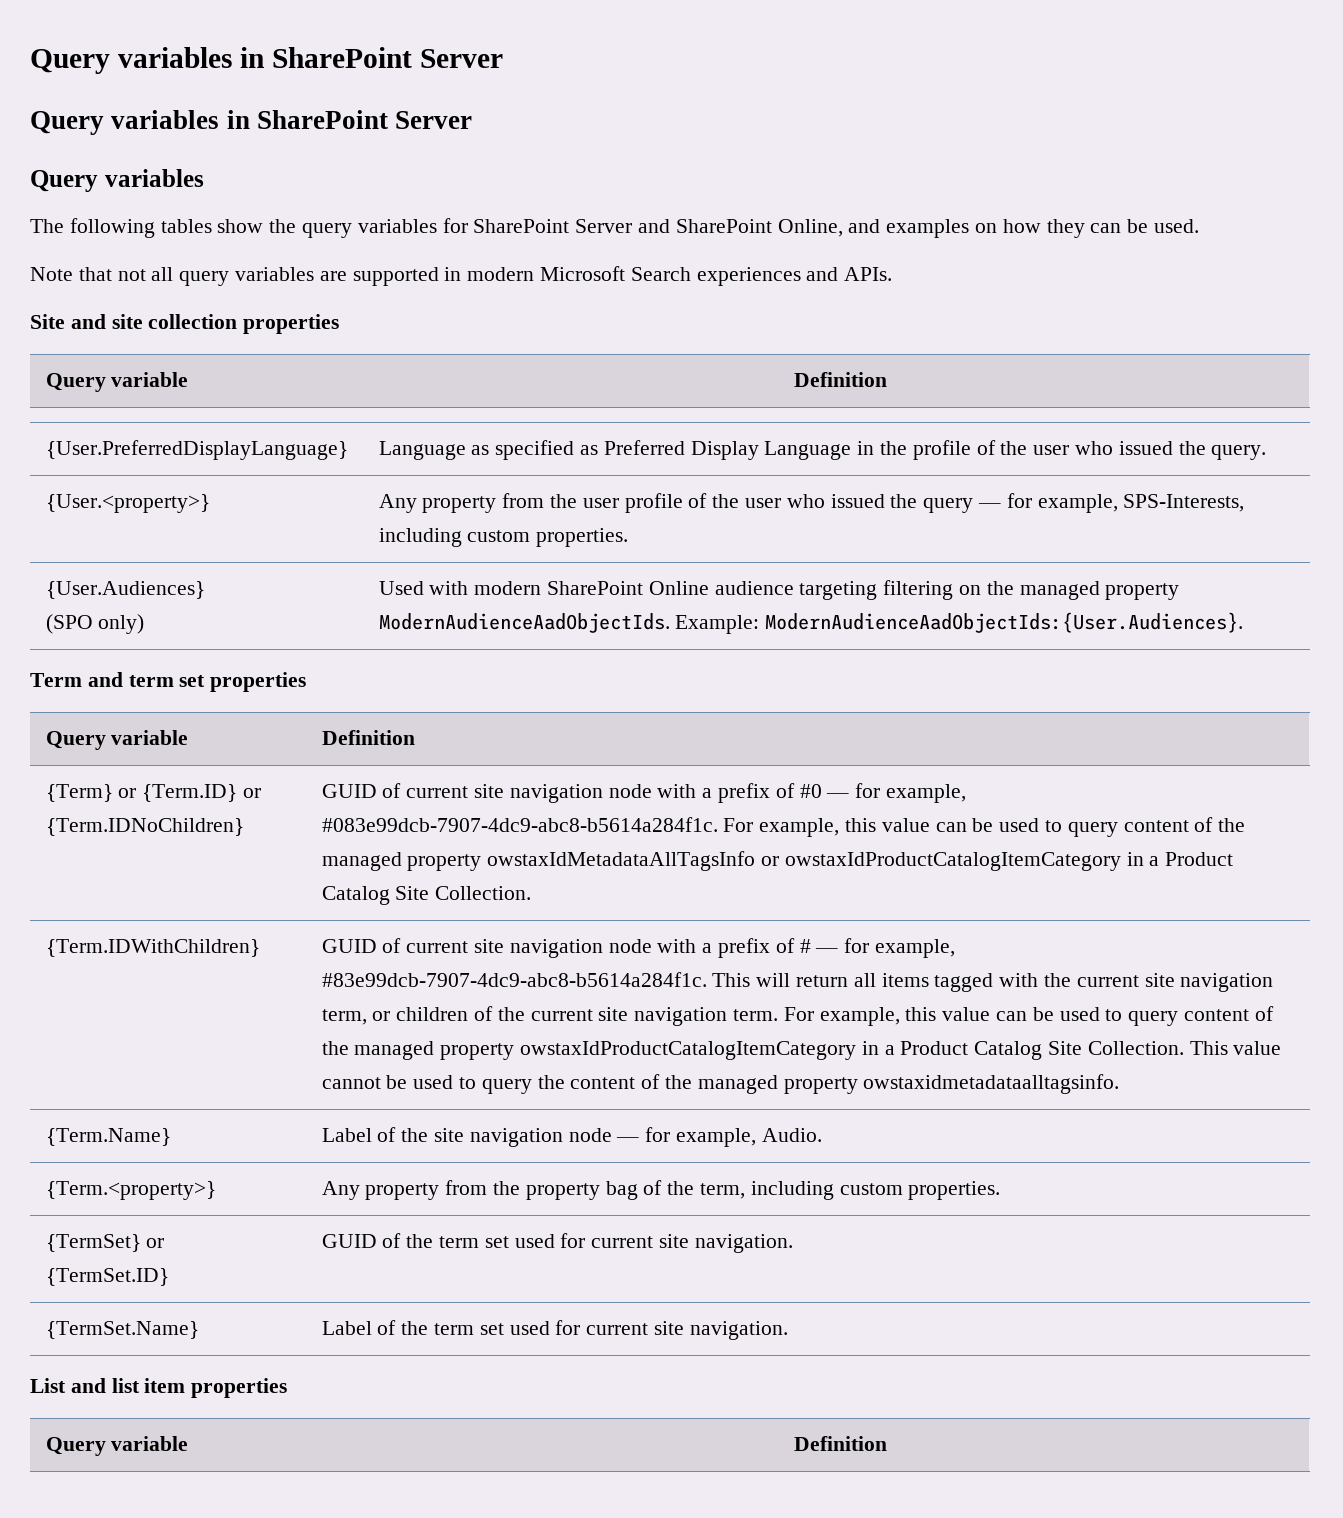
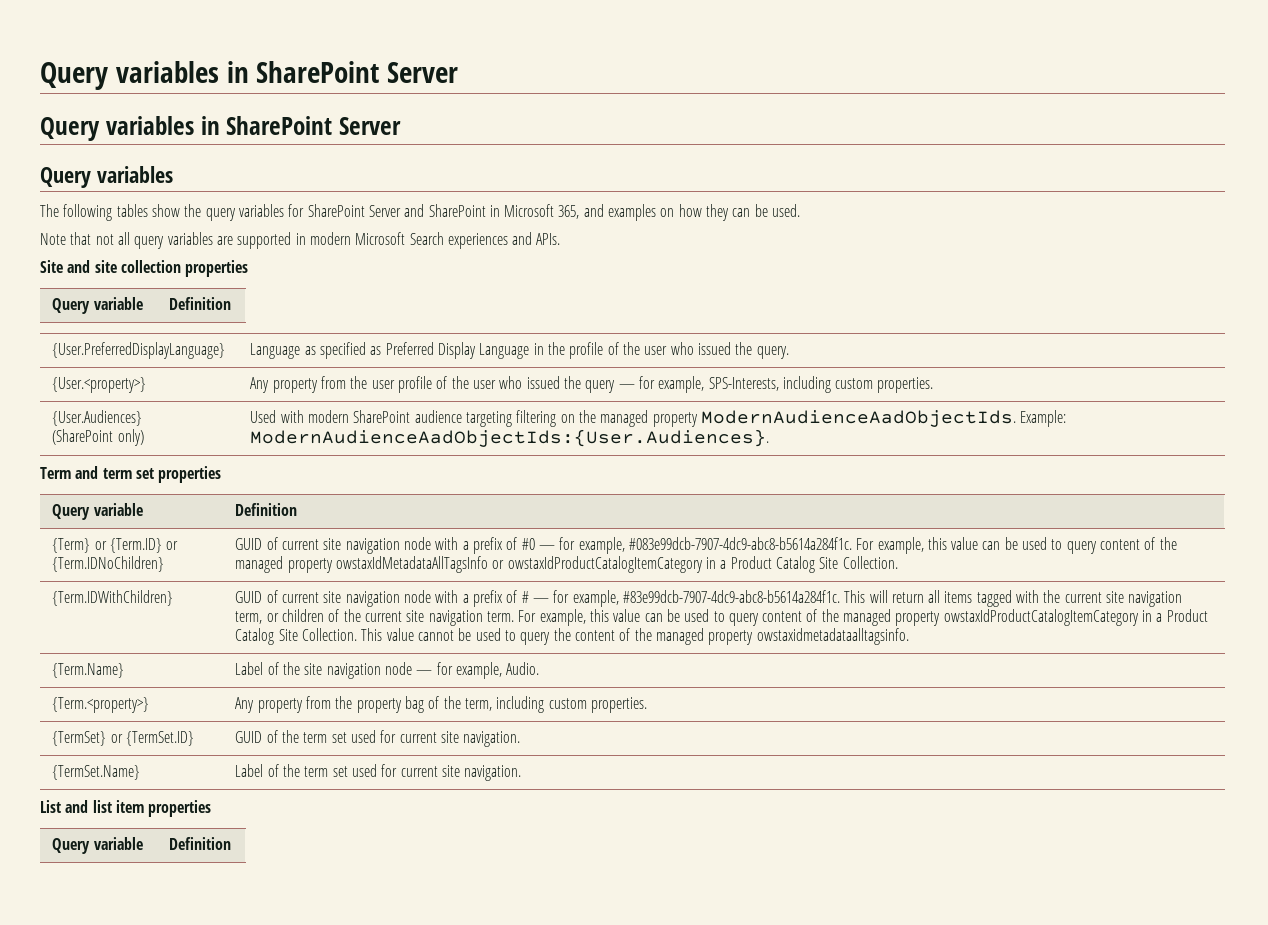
[777,219,843,237] Online, -> [489,204,580,219] in Microsoft 365,
[45,614,93,634] (SPO -> [52,429,114,445] (SharePoint
[648,581,709,595] Online -> (411, 416) none

